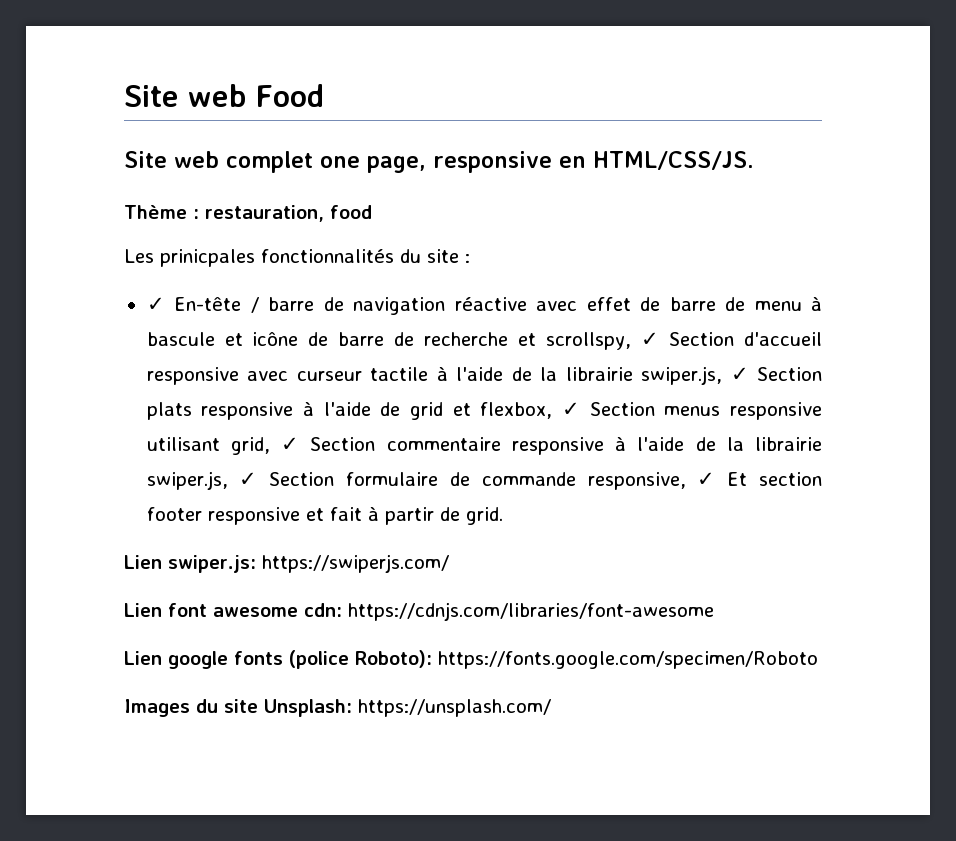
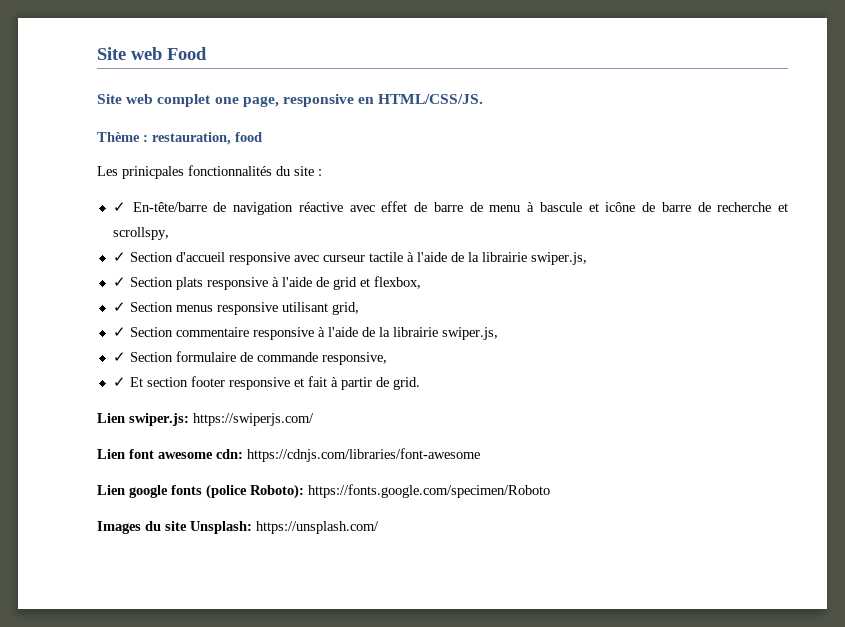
[174,297,315,313] En-tête / barre -> [132,202,207,212] En-tête/barre
(632, 341) none -> (169, 233) //
(723, 375) none -> (587, 258) //
(553, 410) none -> (421, 282) //
(270, 446) none -> (359, 308) //
(228, 480) none -> (498, 333) //
(686, 481) none -> (387, 358) //

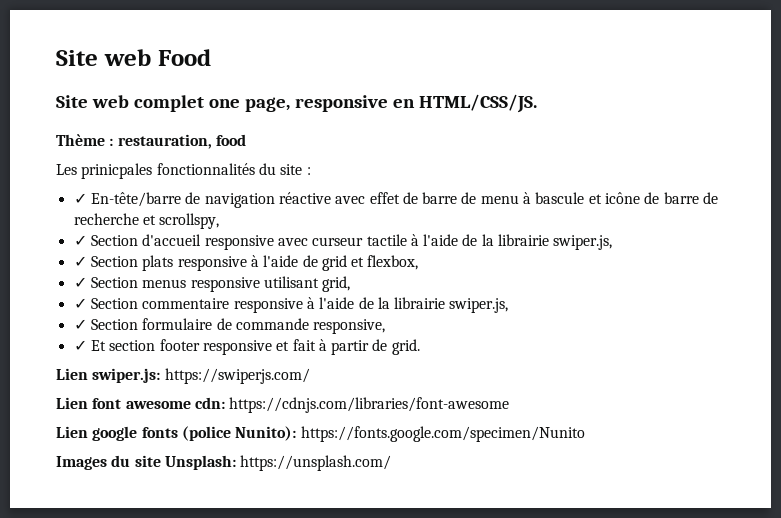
[250,484,550,499] Roboto): https://fonts.google.com/specimen/Roboto -> [235,426,585,442] Nunito): https://fonts.google.com/specimen/Nunito

